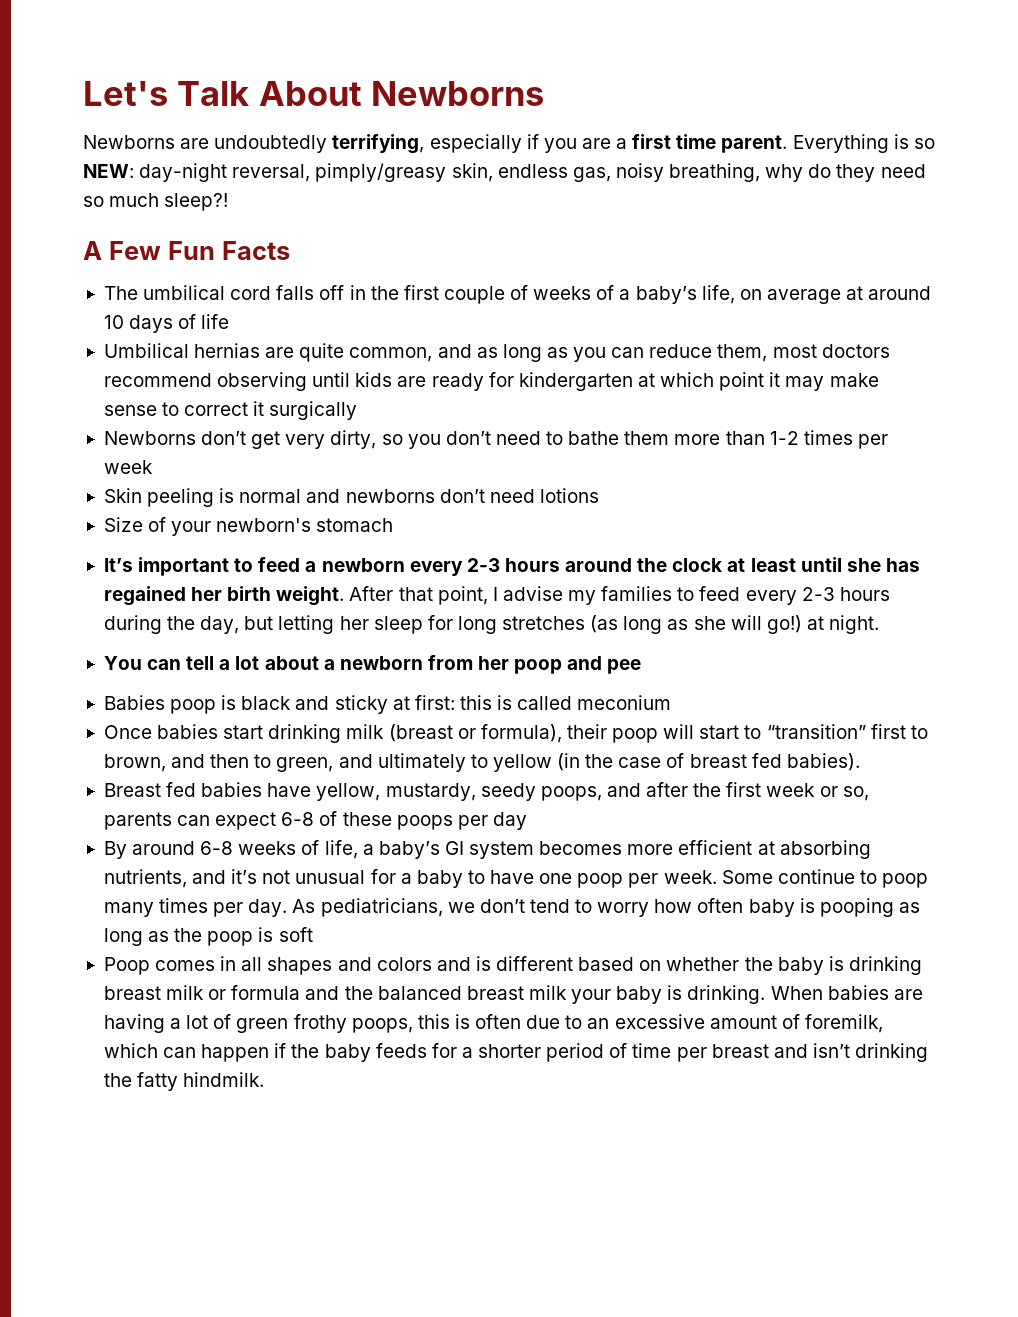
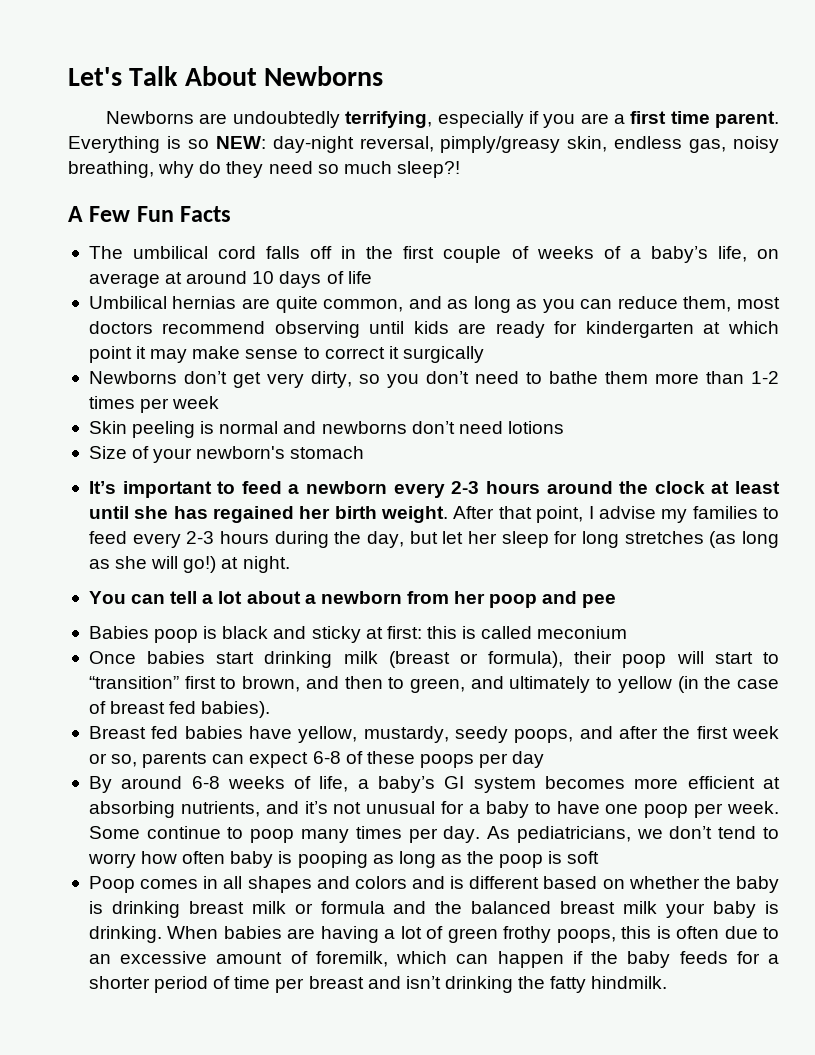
[278,615,335,634] letting -> [442,531,464,544] let

